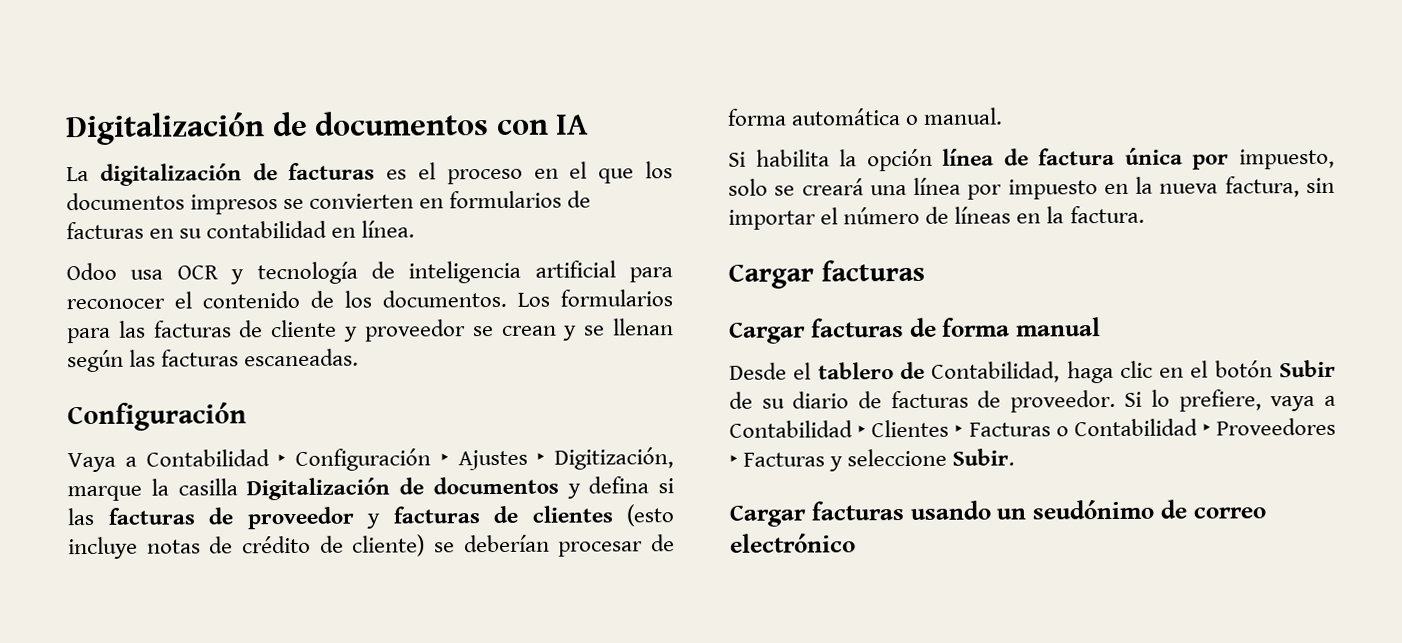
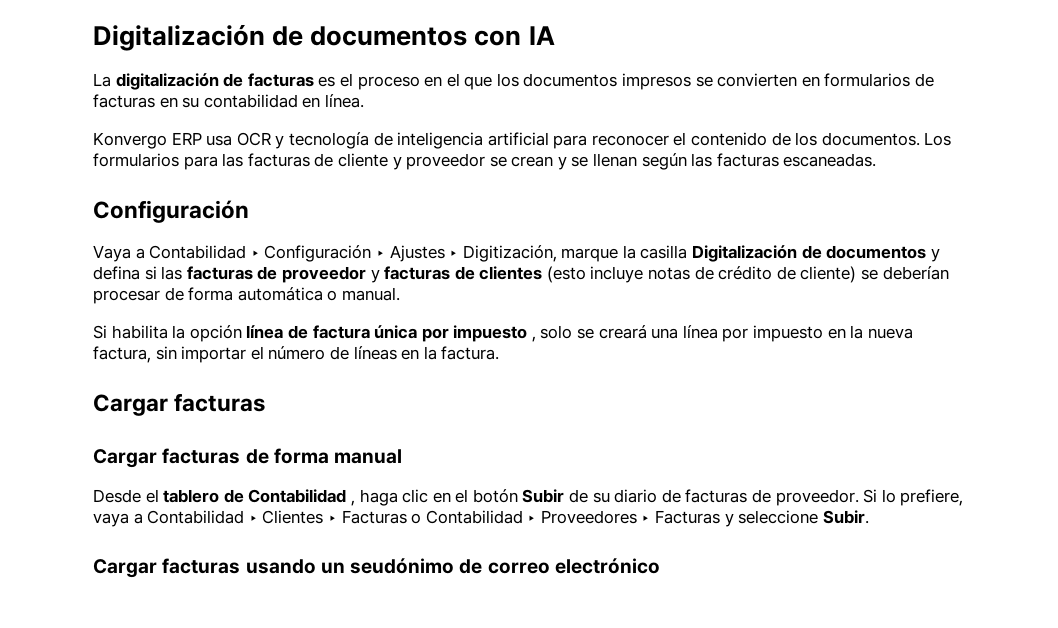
[66,262,117,281] Odoo -> [93,132,202,149] Konvergo ERP
[1239,148,1335,170] impuesto, -> [453,325,536,342] impuesto ,
[931,361,1061,383] Contabilidad, -> [248,489,355,506] Contabilidad ,

